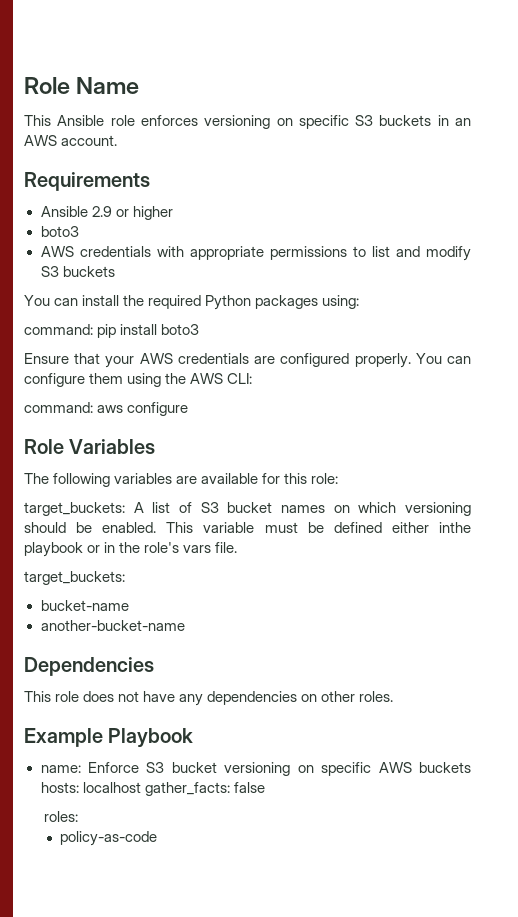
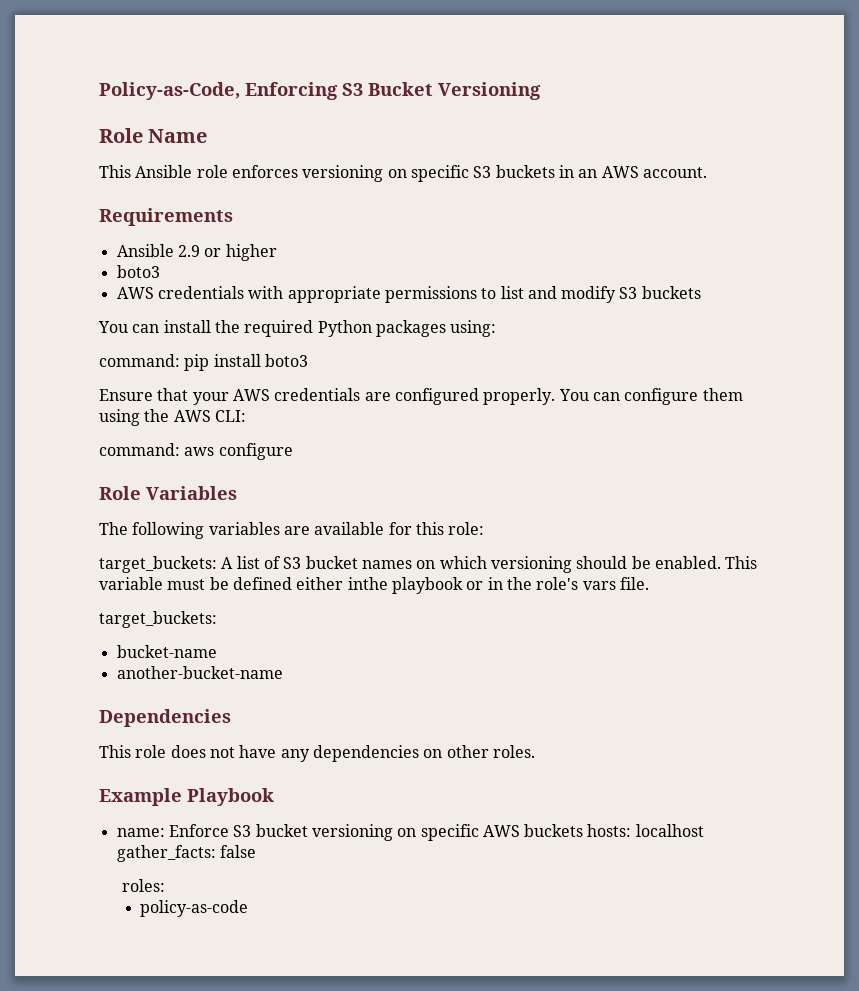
(24, 85) none -> [99,82,541,100] Policy-as-Code, Enforcing S3 Bucket Versioning //

